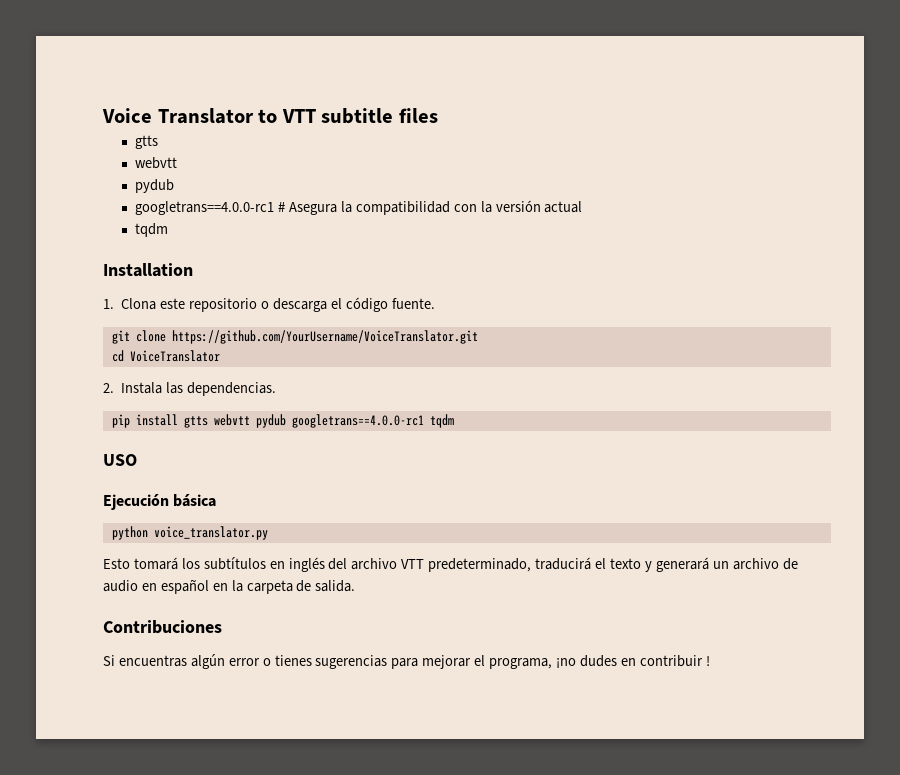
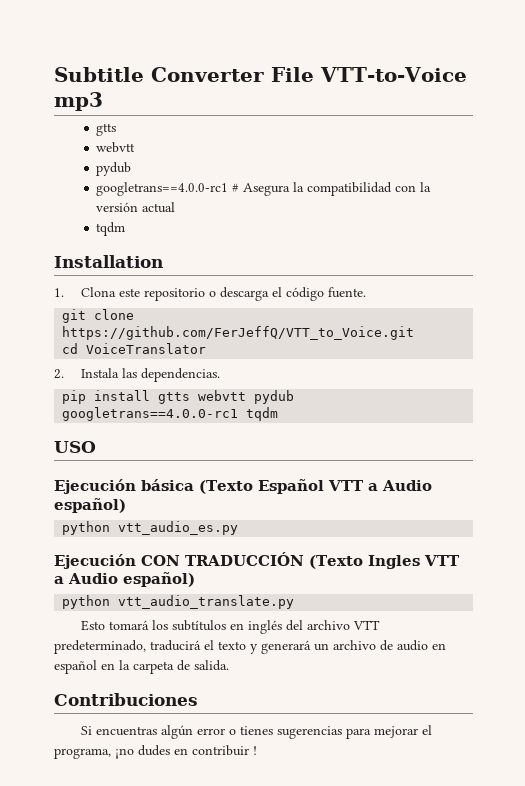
[102,108,438,124] Voice Translator to VTT subtitle files -> [54,67,467,82] [54,92,103,111] Subtitle Converter File VTT-to-Voice mp3
[171,330,478,344] https://github.com/YourUsername/VoiceTranslator.git -> [62,326,415,340] https://github.com/FerJeffQ/VTT_to_Voice.git
[111,526,268,540] // python voice_translator.py -> [199,479,432,494] [54,498,126,513] [62,521,239,535] [54,552,460,569] [54,572,195,587] [62,595,295,609] (Texto Español VTT a Audio español) // python vtt_audio_es.py // Ejecución CON TRADUCCIÓN (Texto Ingles VTT a Audio español) // python vtt_audio_translate.py

